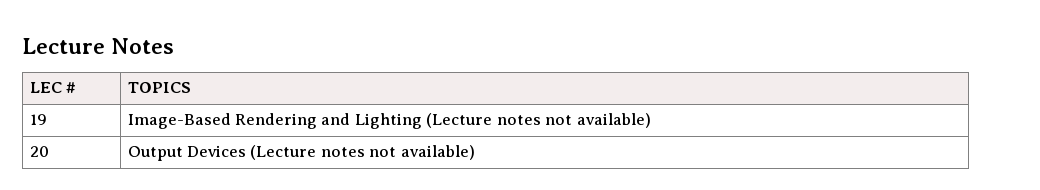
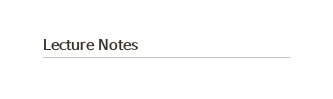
[29,82,76,93] [127,82,191,93] [29,114,47,125] [127,113,651,129] [29,146,49,157] [127,145,475,161] // LEC # | TOPICS // 19 | Image-Based Rendering and Lighting (Lecture notes not available) // 20 | Output Devices (Lecture notes not available) -> (139, 45) none

